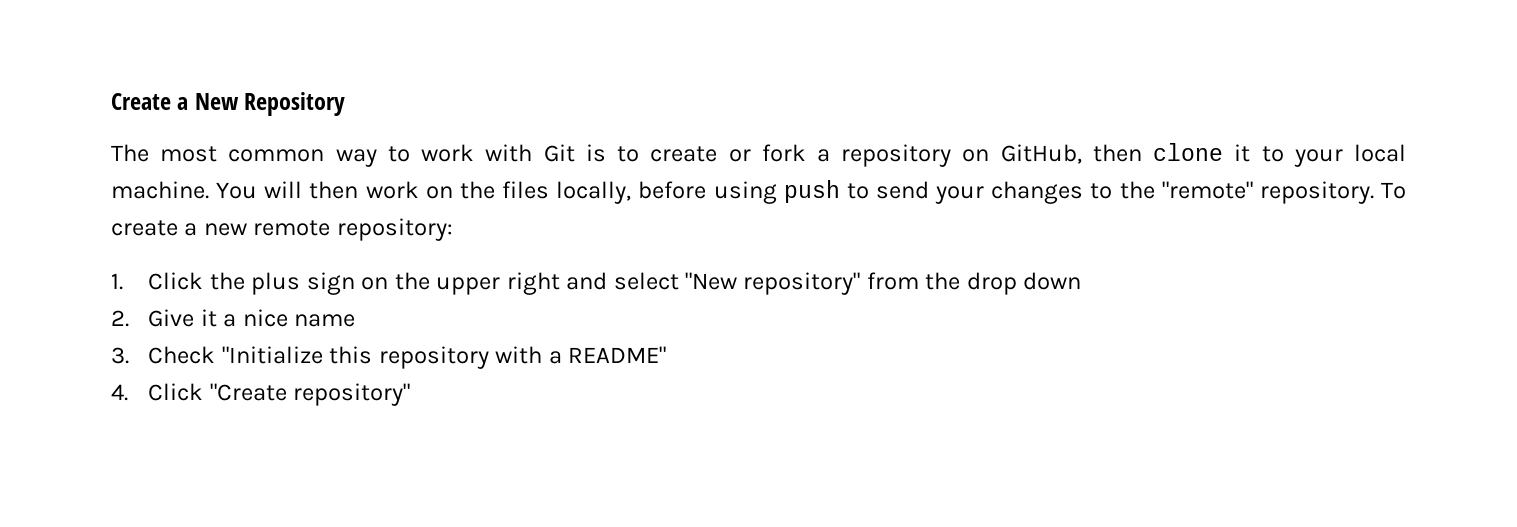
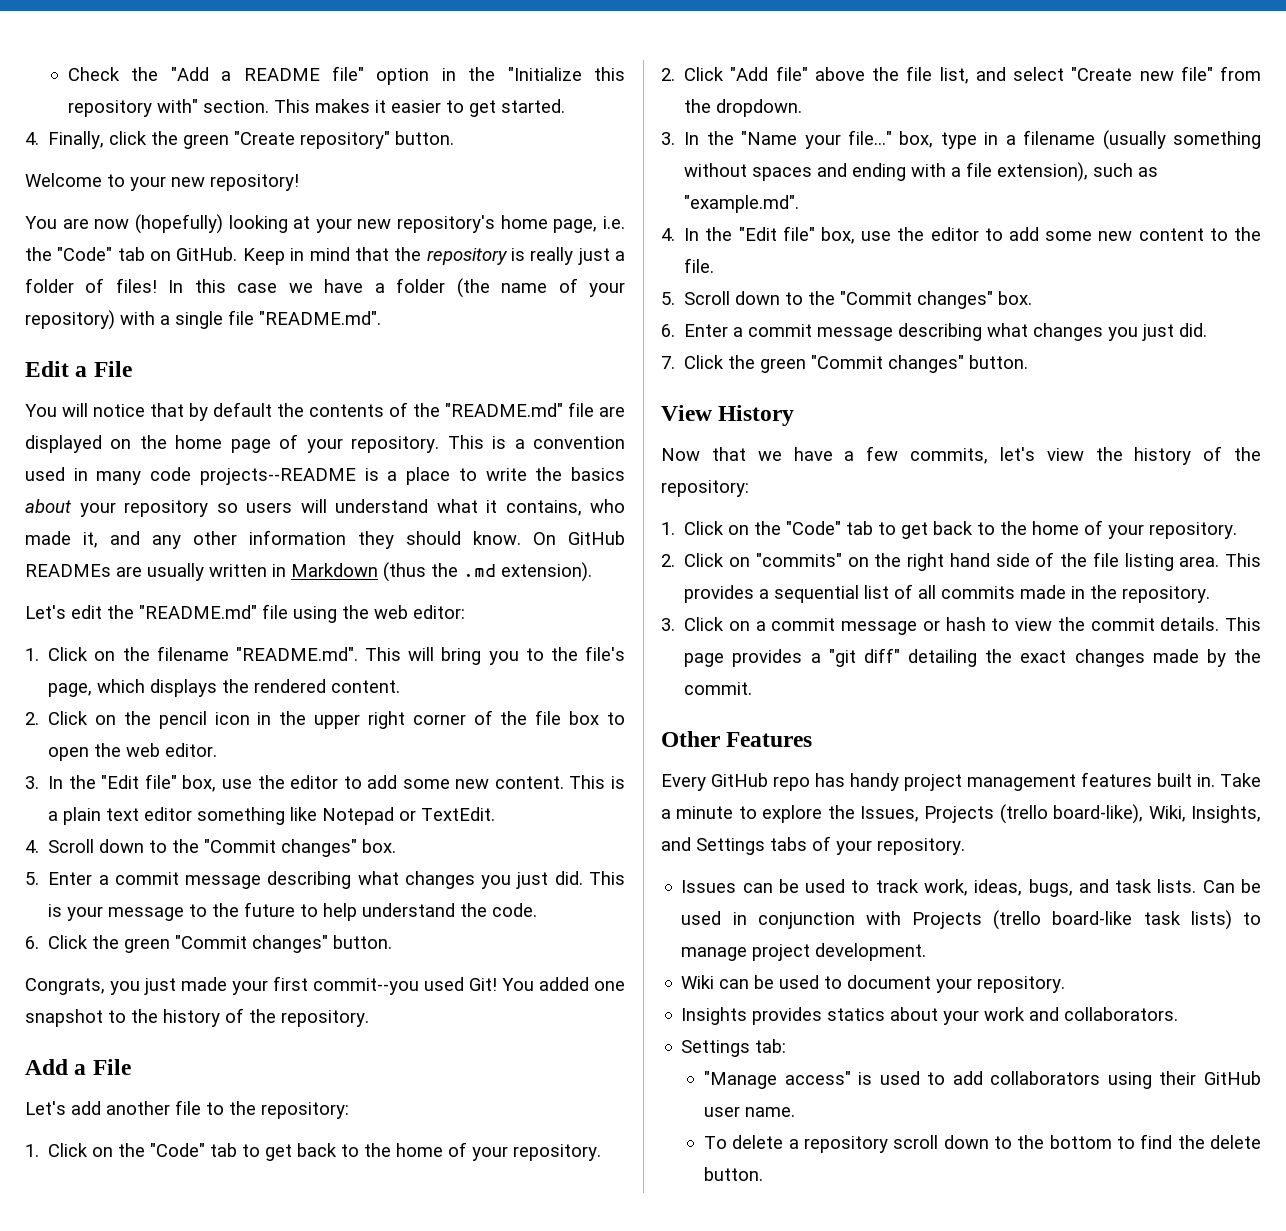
[111,92,346,116] [111,143,1407,167] [111,180,1406,204] [111,218,453,241] [111,272,1082,295] [111,309,356,327] [111,346,667,369] [111,383,411,406] Create a New Repository // The most common way to work with Git is to create or fork a repository on GitHub, then clone it to your local machine. You will then work on the files locally, before using push to send your changes to the "remote" repository. To create a new remote repository: // 1. Click the plus sign on the upper right and select "New repository" from the drop down // 2. Give it a nice name // 3. Check "Initialize this repository with a README" // 4. Click "Create repository" -> [67,66,625,85] [67,99,565,117] [25,131,455,149] [25,173,299,191] [25,214,625,234] [25,247,625,265] [25,278,625,298] [25,310,381,330] [25,361,132,377] [25,402,625,421] [25,434,625,453] [25,467,626,485] [25,499,625,517] [25,530,625,549] [25,562,592,582] [25,604,465,623] [25,646,625,665] [48,679,401,697] [25,710,625,729] [48,743,218,761] [25,774,626,792] [48,807,496,825] [25,839,397,857] [25,871,625,889] [48,902,538,921] [25,935,393,953] [25,976,625,995] [25,1008,369,1027] [25,1059,131,1075] [25,1100,349,1119] [25,1142,602,1161] [661,66,1261,84] [684,99,803,117] [661,130,1261,150] [684,162,1159,182] [684,195,800,213] [661,226,1261,244] [684,258,715,273] [661,291,1033,309] [661,323,1208,341] [661,355,1029,373] [661,405,795,426] [661,446,1261,465] [661,480,749,497] [661,520,1238,539] [661,552,1261,571] [684,584,1211,603] [661,617,1261,635] [684,648,1261,667] [684,682,753,695] [661,731,813,747] [661,772,1261,791] [661,804,1261,824] [661,836,965,855] [681,879,1261,897] [681,910,1261,930] [681,943,927,961] [681,975,1066,993] [681,1007,1179,1025] [681,1039,787,1057] [703,1071,1261,1089] [703,1106,795,1117] [703,1134,1261,1153] [703,1167,763,1181] Check the "Add a README file" option in the "Initialize this repository with" section. This makes it easier to get started. // 4. Finally, click the green "Create repository" button. // Welcome to your new repository! // You are now (hopefully) looking at your new repository's home page, i.e. the "Code" tab on GitHub. Keep in mind that the repository is really just a folder of files! In this case we have a folder (the name of your repository) with a single file "README.md". // Edit a File // You will notice that by default the contents of the "README.md" file are displayed on the home page of your repository. This is a convention used in many code projects--README is a place to write the basics about your repository so users will understand what it contains, who made it, and any other information they should know. On GitHub READMEs are usually written in Markdown (thus the .md extension). // Let's edit the "README.md" file using the web editor: // 1. Click on the filename "README.md". This will bring you to the file's page, which displays the rendered content. // 2. Click on the pencil icon in the upper right corner of the file box to open the web editor. // 3. In the "Edit file" box, use the editor to add some new content. This is a plain text editor something like Notepad or TextEdit. // 4. Scroll down to the "Commit changes" box. // 5. Enter a commit message describing what changes you just did. This is your message to the future to help understand the code. // 6. Click the green "Commit changes" button. // Congrats, you just made your first commit--you used Git! You added one snapshot to the history of the repository. // Add a File // Let's add another file to the repository: // 1. Click on the "Code" tab to get back to the home of your repository. // 2. Click "Add file" above the file list, and select "Create new file" from the dropdown. // 3. In the "Name your file..." box, type in a filename (usually something without spaces and ending with a file extension), such as "example.md". // 4. In the "Edit file" box, use the editor to add some new content to the file. // 5. Scroll down to the "Commit changes" box. // 6. Enter a commit message describing what changes you just did. // 7. Click the green "Commit changes" button. // View History // Now that we have a few commits, let's view the history of the repository: // 1. Click on the "Code" tab to get back to the home of your repository. // 2. Click on "commits" on the right hand side of the file listing area. This provides a sequential list of all commits made in the repository. // 3. Click on a commit message or hash to view the commit details. This page provides a "git diff" detailing the exact changes made by the commit. // Other Features // Every GitHub repo has handy project management features built in. Take a minute to explore the Issues, Projects (trello board-like), Wiki, Insights, and Settings tabs of your repository. // Issues can be used to track work, ideas, bugs, and task lists. Can be used in conjunction with Projects (trello board-like task lists) to manage project development. // Wiki can be used to document your repository. // Insights provides statics about your work and collaborators. // Settings tab: // "Manage access" is used to add collaborators using their GitHub user name. // To delete a repository scroll down to the bottom to find the delete button.

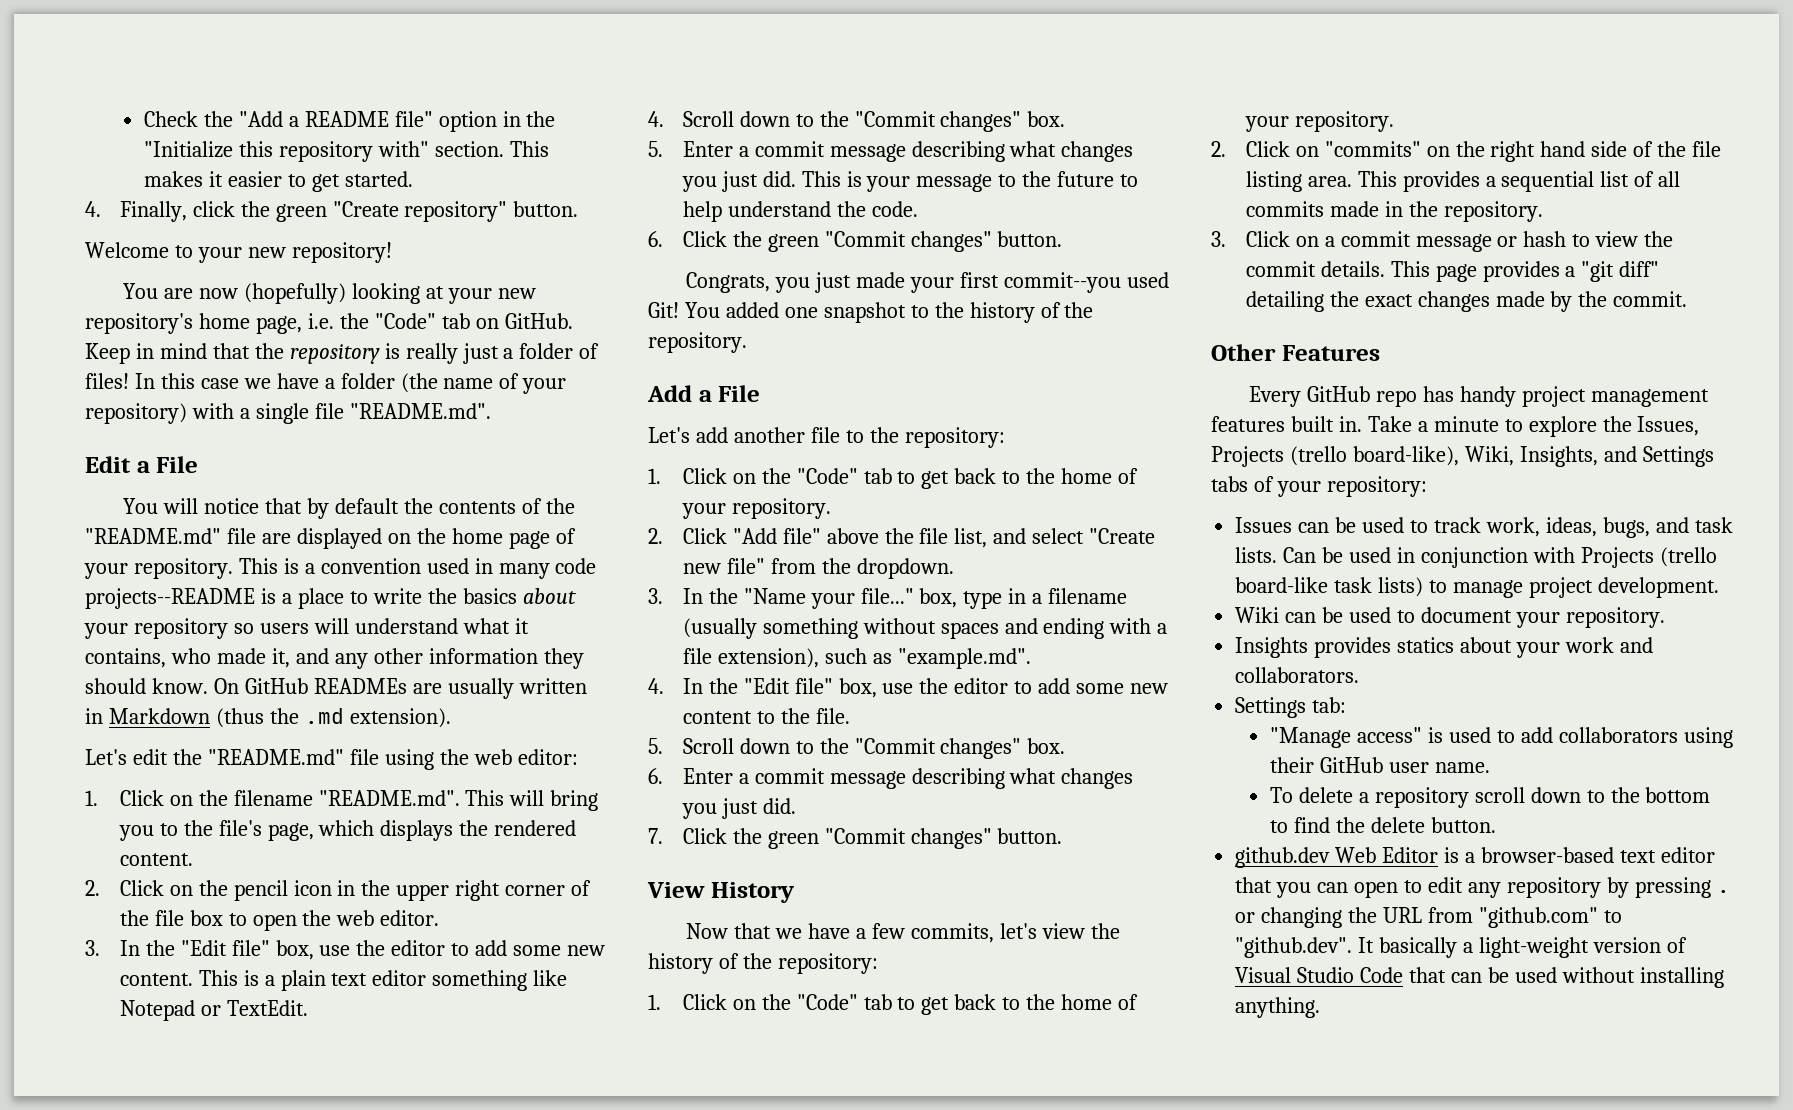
[877,838,965,855] repository. -> [1326,476,1427,497] repository:
(763, 1174) none -> [1235,847,1715,868] [1235,877,1730,898] [1235,907,1622,928] [1235,937,1687,958] [1235,967,1724,988] [1235,997,1321,1018] // github.dev Web Editor is a browser-based text editor that you can open to edit any repository by pressing . or changing the URL from "github.com" to "github.dev". It basically a light-weight version of Visual Studio Code that can be used without installing anything.

